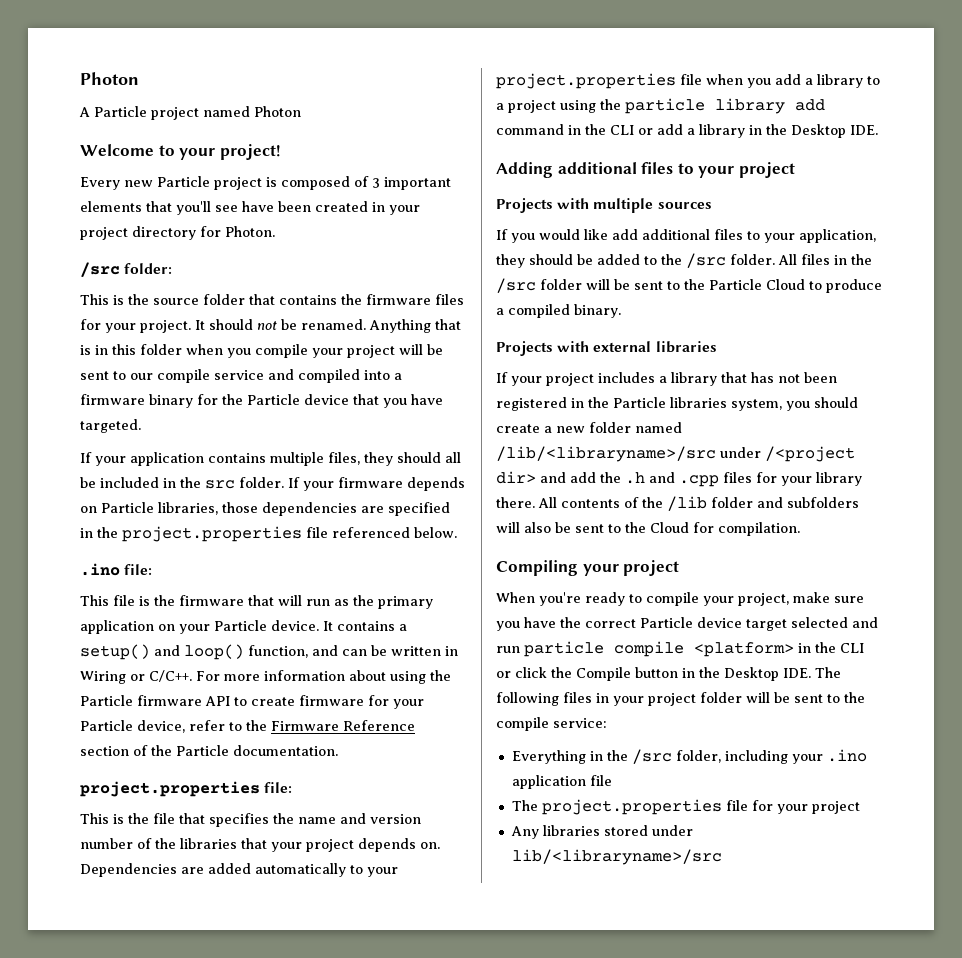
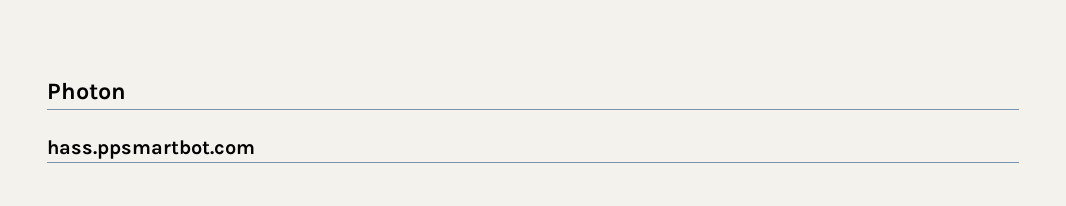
[80,72,139,85] [79,106,301,120] [80,144,281,160] [80,176,451,190] [80,201,420,215] [80,226,275,240] [80,262,173,277] [80,294,464,305] [80,319,461,333] [80,344,443,358] [80,369,402,383] [80,394,443,408] [80,419,141,433] [80,452,461,466] [80,477,465,491] [80,502,450,516] [80,526,457,542] [80,563,153,576] [80,595,433,609] [80,620,407,634] [80,644,458,660] [80,670,451,684] [80,695,424,709] [80,720,415,733] [80,745,338,756] [80,781,293,797] [80,813,421,827] [80,838,440,852] [80,863,398,877] [496,73,880,89] [496,98,825,114] [496,124,878,138] [496,162,795,178] [496,198,712,213] [496,229,876,243] [496,253,872,268] [496,278,882,293] [496,304,621,318] [496,341,717,356] [496,372,837,386] [496,397,858,411] [496,422,682,433] [496,446,855,462] [496,471,862,487] [496,496,859,511] [496,522,800,536] [496,560,680,576] [496,592,864,606] [496,617,878,631] [496,641,864,657] [496,667,841,681] [496,692,865,706] [496,717,607,731] [511,749,867,764] [511,775,612,789] [511,799,860,815] [510,825,693,839] [511,849,722,865] Photon // A Particle project named Photon // Welcome to your project! // Every new Particle project is composed of 3 important elements that you'll see have been created in your project directory for Photon. // /src folder: // This is the source folder that contains the firmware files for your project. It should not be renamed. Anything that is in this folder when you compile your project will be sent to our compile service and compiled into a firmware binary for the Particle device that you have targeted. // If your application contains multiple files, they should all be included in the src folder. If your firmware depends on Particle libraries, those dependencies are specified in the project.properties file referenced below. // .ino file: // This file is the firmware that will run as the primary application on your Particle device. It contains a setup() and loop() function, and can be written in Wiring or C/C++. For more information about using the Particle firmware API to create firmware for your Particle device, refer to the Firmware Reference section of the Particle documentation. // project.properties file: // This is the file that specifies the name and version number of the libraries that your project depends on. Dependencies are added automatically to your project.properties file when you add a library to a project using the particle library add command in the CLI or add a library in the Desktop IDE. // Adding additional files to your project // Projects with multiple sources // If you would like add additional files to your application, they should be added to the /src folder. All files in the /src folder will be sent to the Particle Cloud to produce a compiled binary. // Projects with external libraries // If your project includes a library that has not been registered in the Particle libraries system, you should create a new folder named /lib/<libraryname>/src under /<project dir> and add the .h and .cpp files for your library there. All contents of the /lib folder and subfolders will also be sent to the Cloud for compilation. // Compiling your project // When you're ready to compile your project, make sure you have the correct Particle device target selected and run particle compile <platform> in the CLI or click the Compile button in the Desktop IDE. The following files in your project folder will be sent to the compile service: // Everything in the /src folder, including your .ino application file // The project.properties file for your project // Any libraries stored under lib/<libraryname>/src -> [47,82,126,100] [47,140,255,159] Photon // hass.ppsmartbot.com

